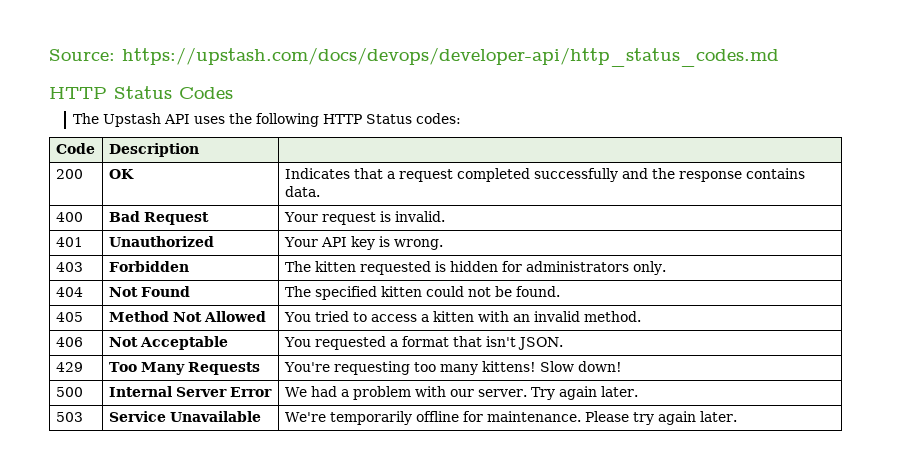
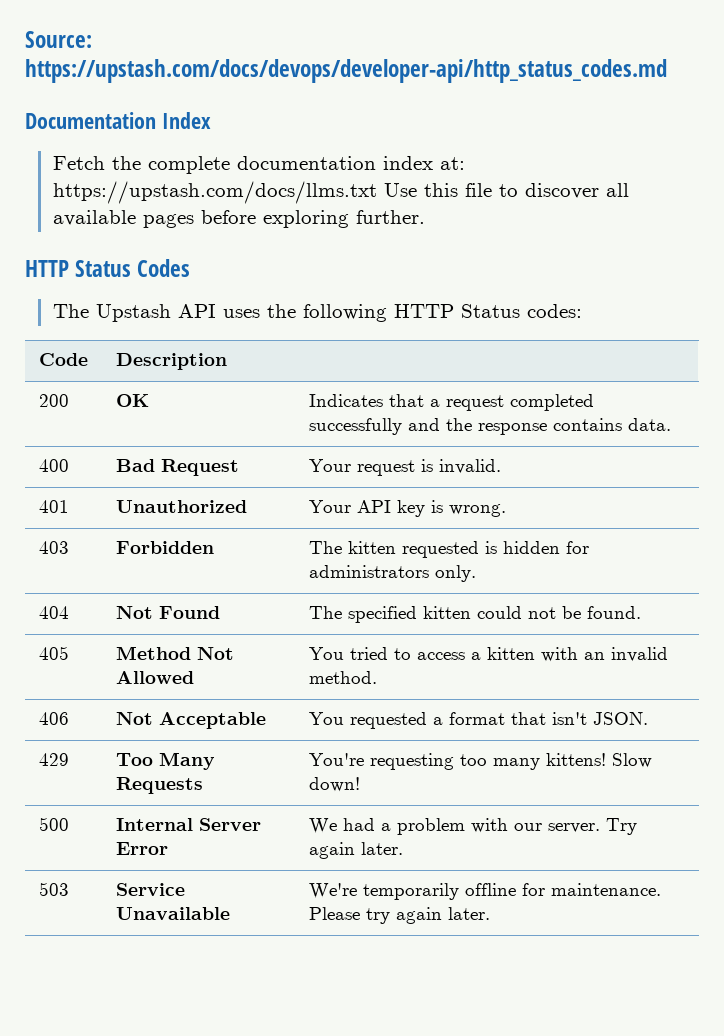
(779, 57) none -> [25,112,211,129] [52,156,465,174] [52,181,629,204] [52,210,425,228] // Documentation Index // Fetch the complete documentation index at: https://upstash.com/docs/llms.txt Use this file to discover all available pages before exploring further.

